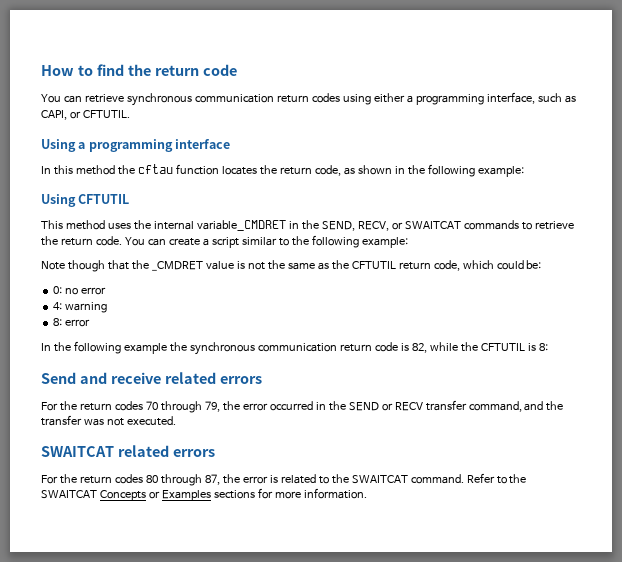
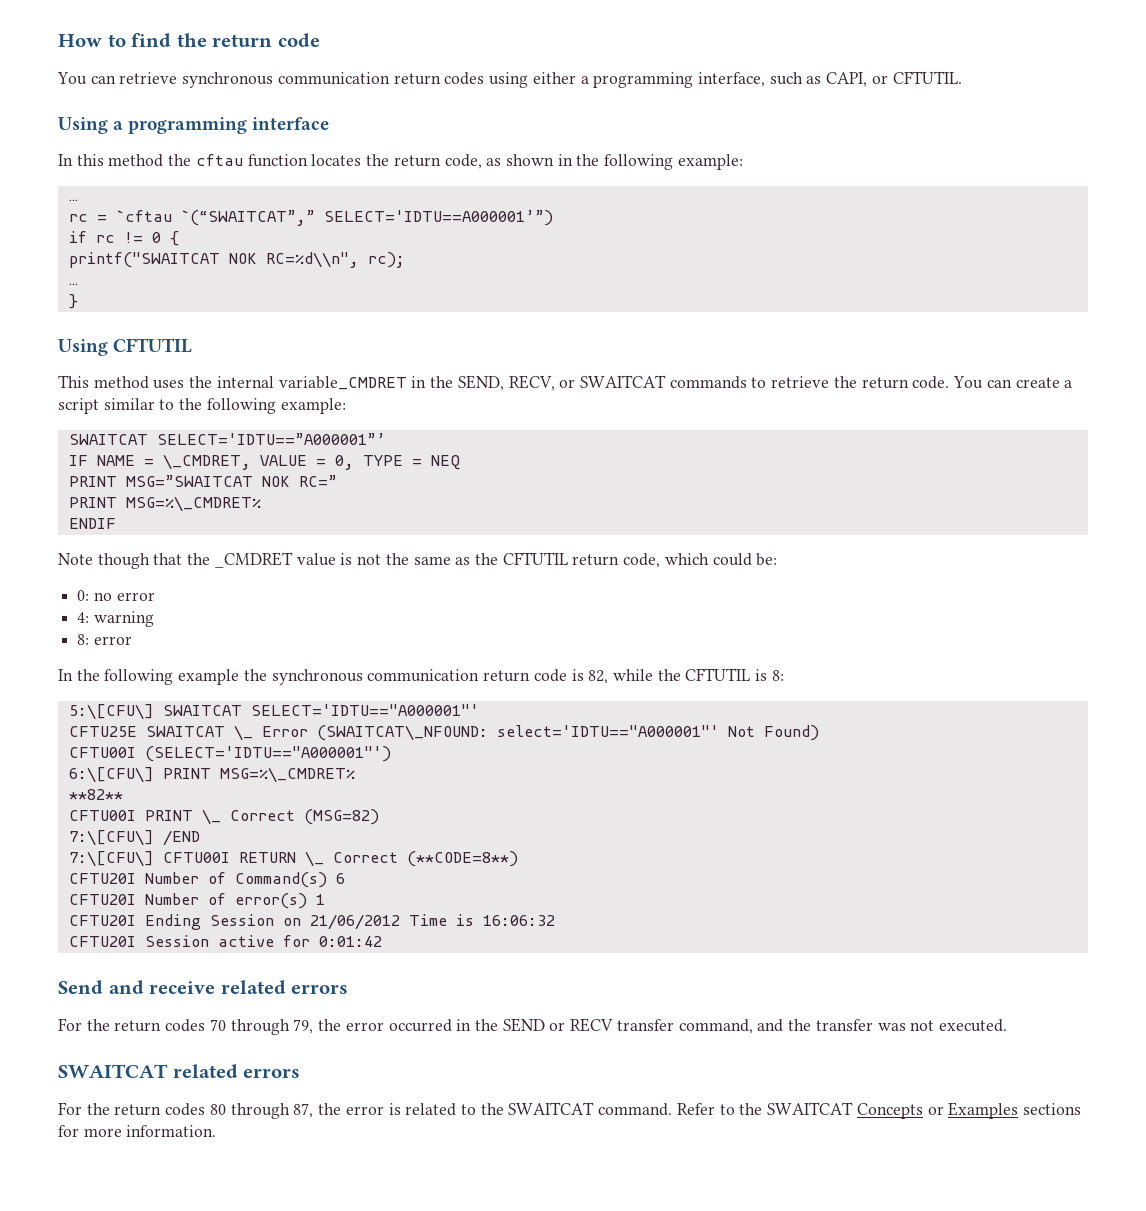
(524, 171) none -> [68,199,78,201] [68,210,553,226] [68,231,179,246] [68,252,405,268] [68,283,78,285] [68,294,78,309] // … // rc = `cftau `(“SWAITCAT”,” SELECT='IDTU==A000001’”) // if rc != 0 { // printf("SWAITCAT NOK RC=%d\\n", rc); // … // }
(408, 242) none -> [68,433,386,445] [68,454,460,470] [68,475,337,487] [68,496,261,512] [68,518,116,529] // SWAITCAT SELECT='IDTU==”A000001”’ // IF NAME = \_CMDRET, VALUE = 0, TYPE = NEQ // PRINT MSG=”SWAITCAT NOK RC=” // PRINT MSG=%\_CMDRET% // ENDIF
(548, 347) none -> [68,704,479,720] [68,725,819,741] [68,746,391,762] [68,767,355,783] [68,789,123,800] [68,809,379,825] [68,830,200,846] [68,851,518,867] [68,872,345,888] [68,893,325,909] [68,914,555,930] [68,935,382,947] // 5:\[CFU\] SWAITCAT SELECT='IDTU=="A000001"' // CFTU25E SWAITCAT \_ Error (SWAITCAT\_NFOUND: select='IDTU=="A000001"' Not Found) // CFTU00I (SELECT='IDTU=="A000001"') // 6:\[CFU\] PRINT MSG=%\_CMDRET% // **82** // CFTU00I PRINT \_ Correct (MSG=82) // 7:\[CFU\] /END // 7:\[CFU\] CFTU00I RETURN \_ Correct (**CODE=8**) // CFTU20I Number of Command(s) 6 // CFTU20I Number of error(s) 1 // CFTU20I Ending Session on 21/06/2012 Time is 16:06:32 // CFTU20I Session active for 0:01:42

